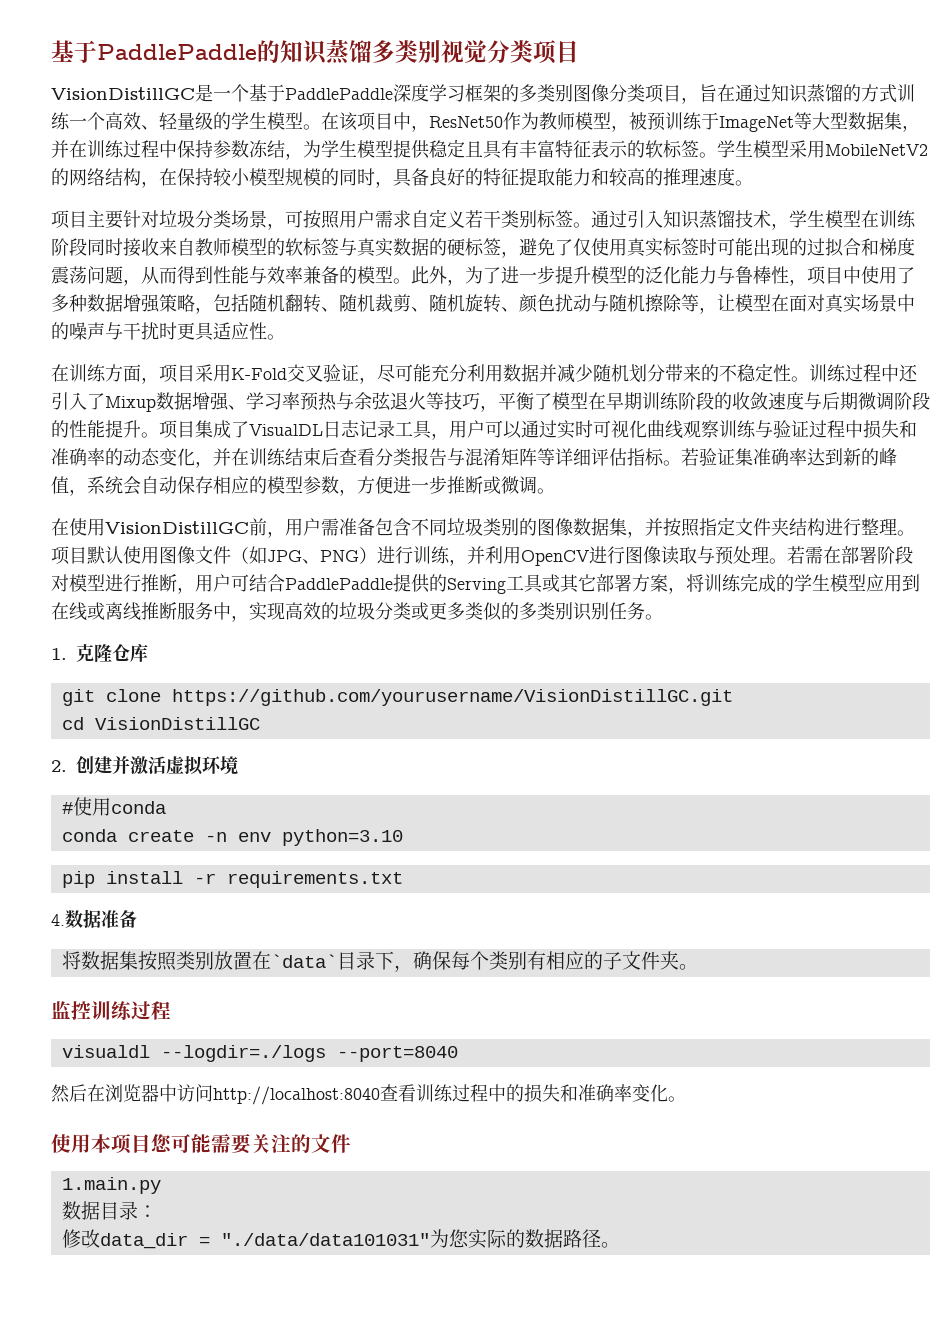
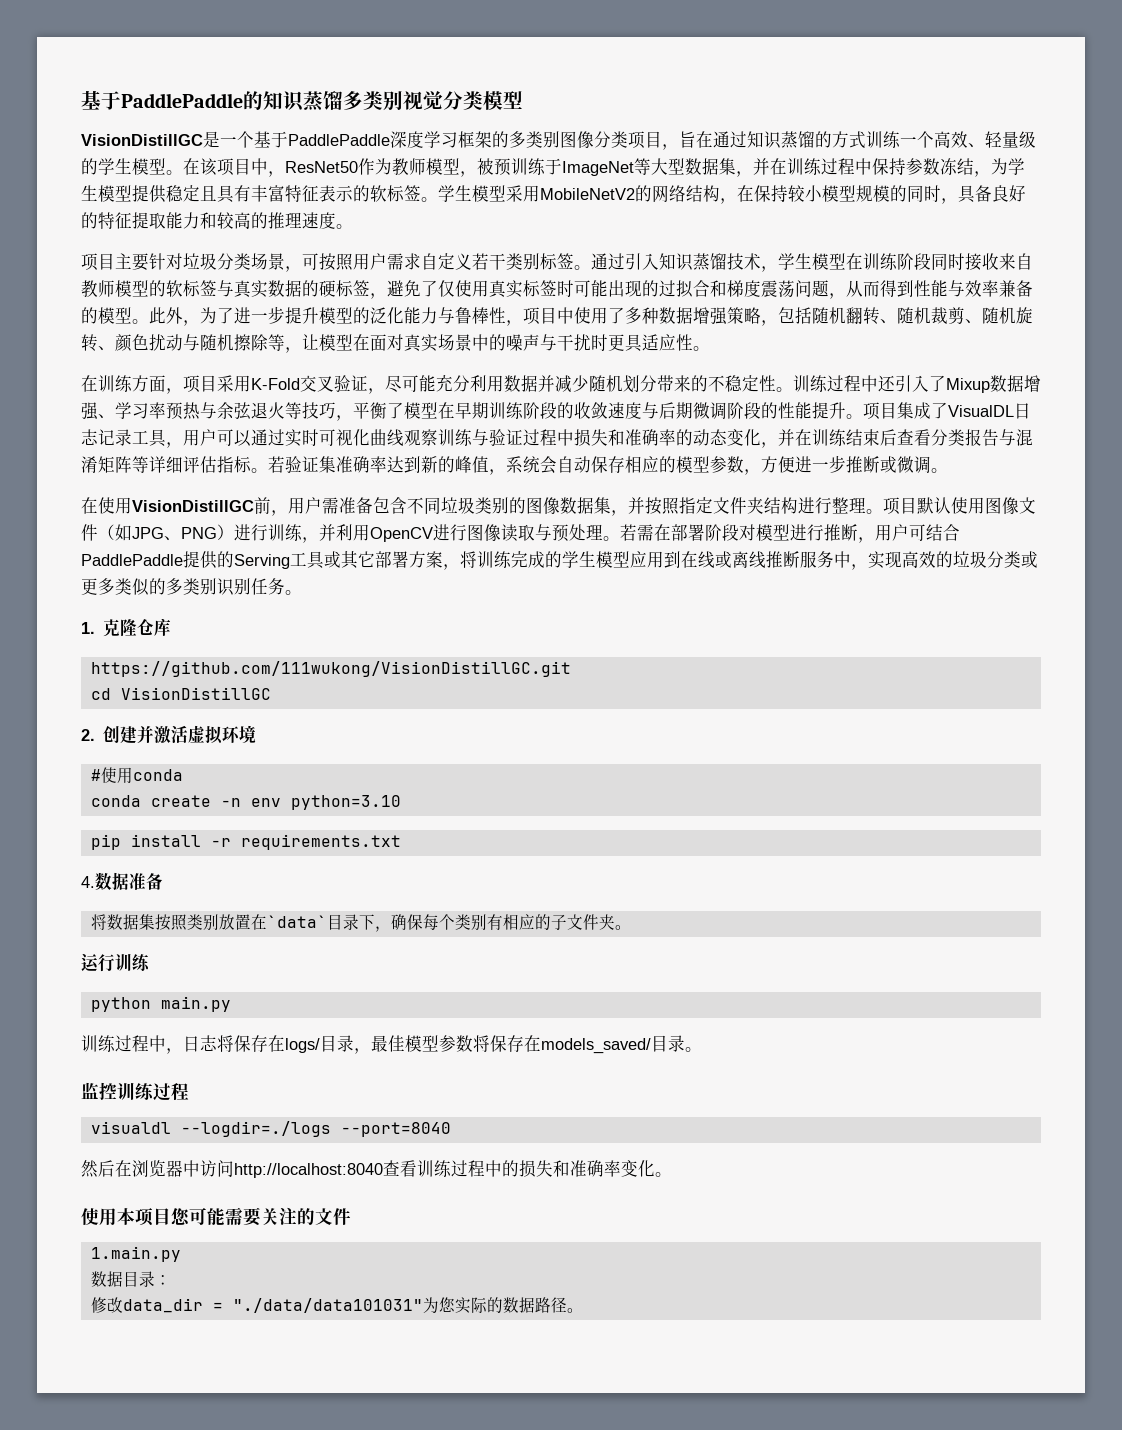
[533,40,579,64] 项目 -> [483,91,523,110] 模型
[61,689,733,706] git clone https://github.com/yourusername/VisionDistillGC.git -> [90,661,571,677] https://github.com/111wukong/VisionDistillGC.git
(698, 967) none -> [81,953,150,972] [90,996,231,1012] [81,1035,702,1054] // 运行训练 // python main.py // 训练过程中，日志将保存在logs/目录，最佳模型参数将保存在models_saved/目录。

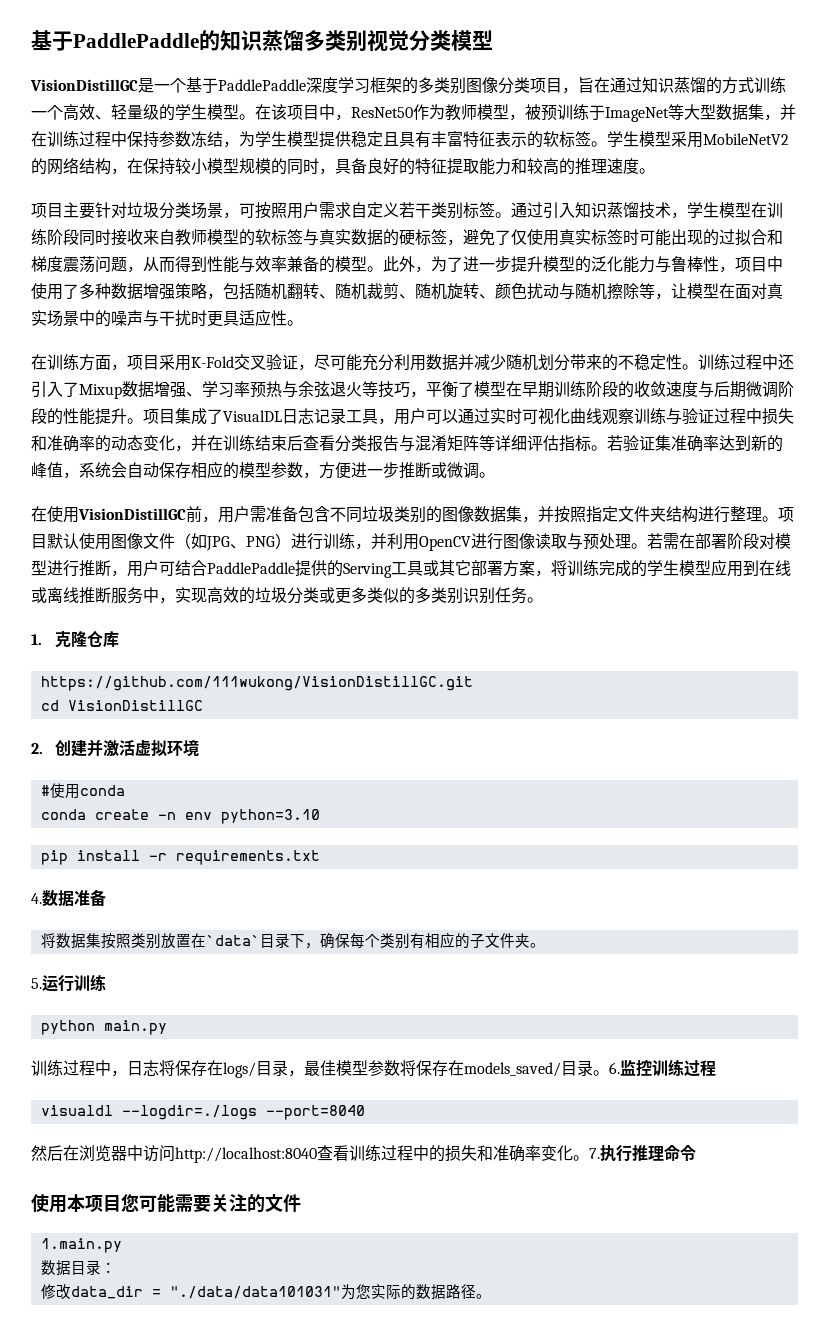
(631, 927) none -> [31,978,42,989] 5.
(702, 1049) // -> [609,1062,620,1074] 6.
(672, 1174) none -> [589,1144,696,1162] 7.执行推理命令

